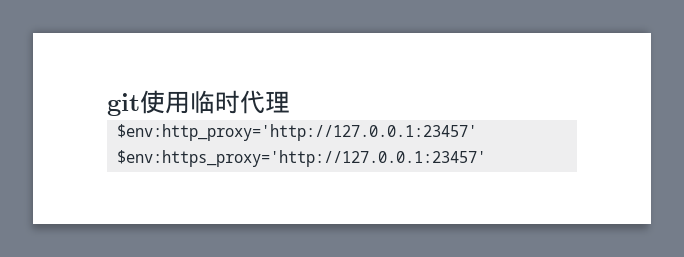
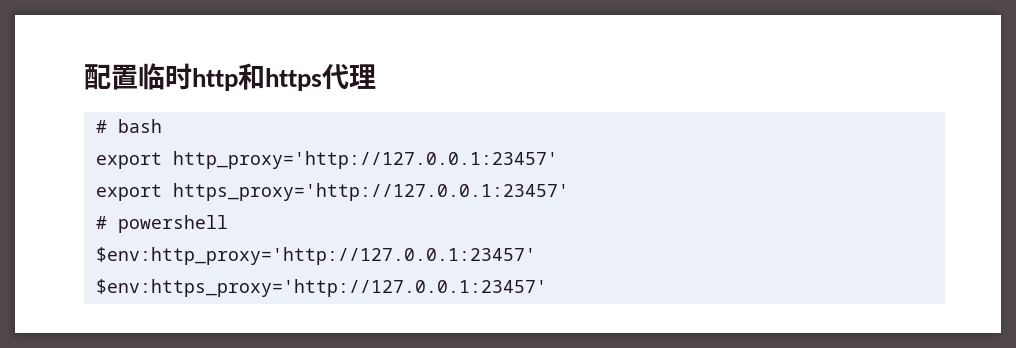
[107,90,290,116] git使用临时代理 -> [84,63,376,91] [96,119,162,133] [96,151,558,169] [96,183,569,201] [96,215,228,233] 配置临时http和https代理 // # bash // export http_proxy='http://127.0.0.1:23457' // export https_proxy='http://127.0.0.1:23457' // # powershell

